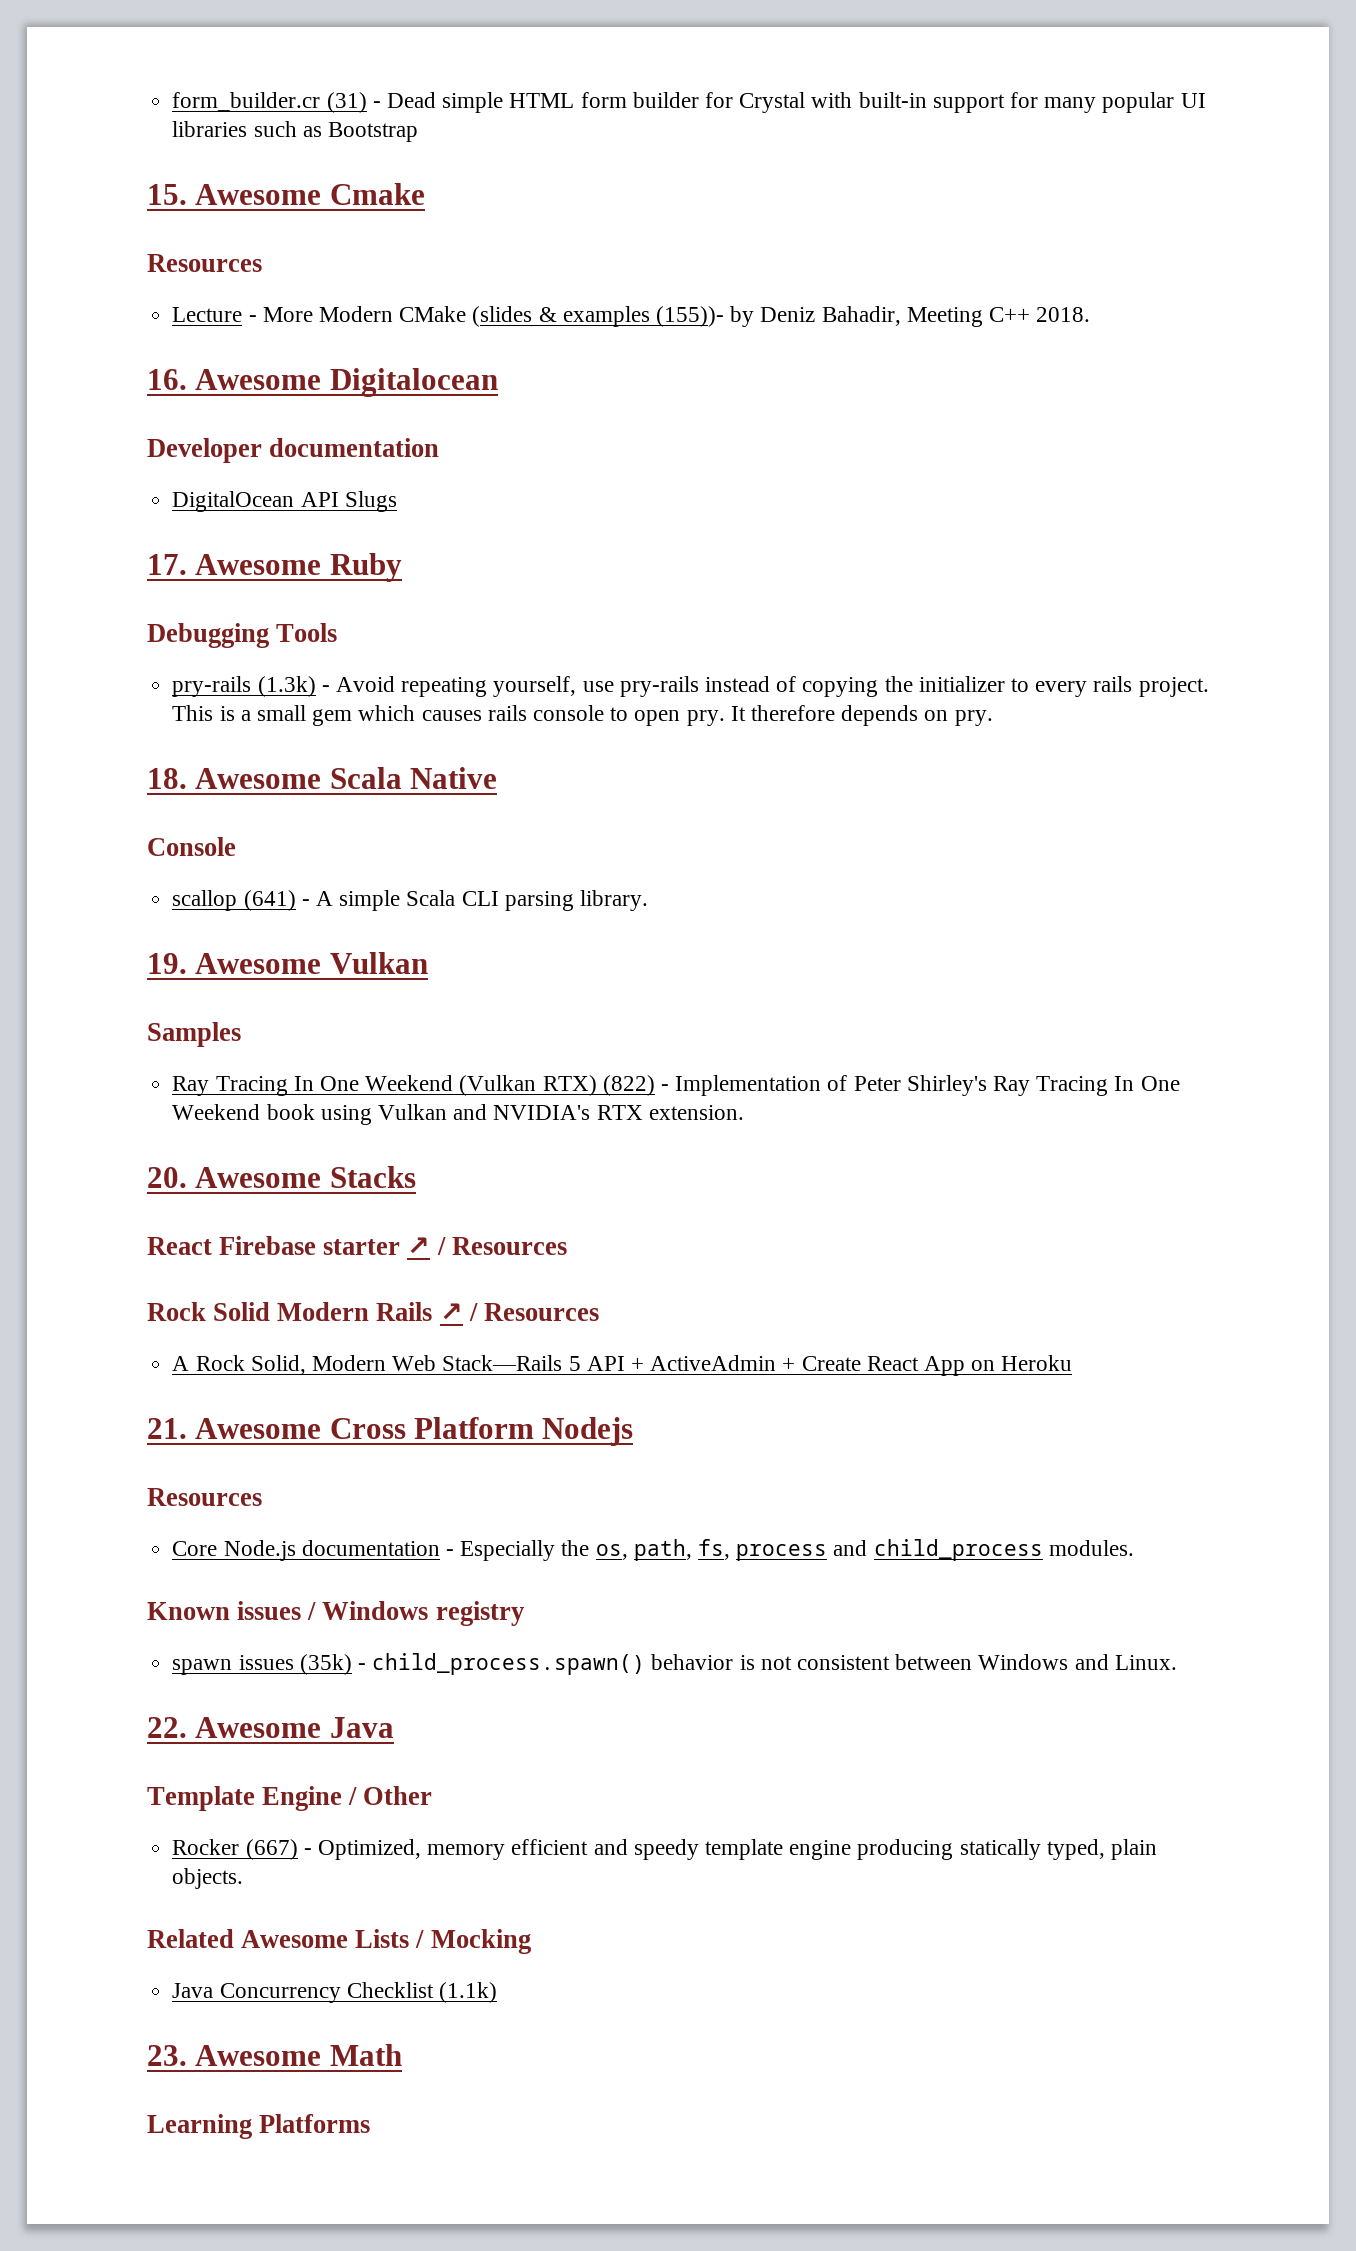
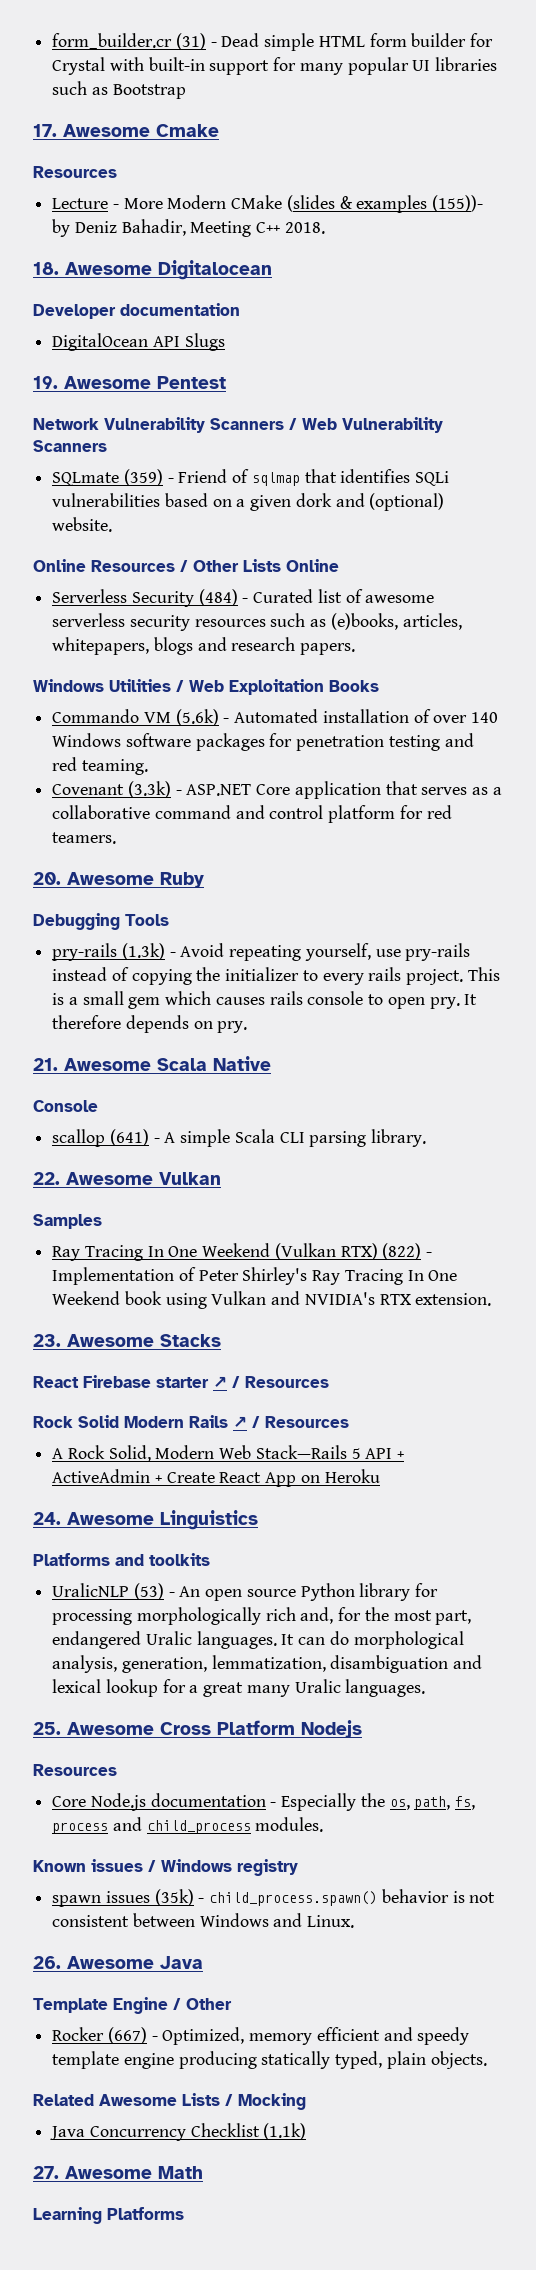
[147,184,187,205] 15. -> [33,124,57,137] 17.
[147,369,187,390] 16. -> [33,262,59,275] 18.
[147,554,187,575] 17. -> [33,376,226,389] [33,417,443,433] [33,440,107,452] [52,469,450,486] [52,493,445,511] [52,517,113,532] [33,559,339,572] [52,589,435,607] [52,613,462,631] [52,637,356,655] [33,679,379,695] [52,709,499,726] [52,733,474,751] [52,757,148,775] [52,781,502,799] [52,805,452,823] [52,832,117,844] [33,872,61,885] 19. Awesome Pentest // Network Vulnerability Scanners / Web Vulnerability Scanners // SQLmate (359) - Friend of sqlmap that identifies SQLi vulnerabilities based on a given dork and (optional) website. // Online Resources / Other Lists Online // Serverless Security (484) - Curated list of awesome serverless security resources such as (e)books, articles, whitepapers, blogs and research papers. // Windows Utilities / Web Exploitation Books // Commando VM (5.6k) - Automated installation of over 140 Windows software packages for penetration testing and red teaming. // Covenant (3.3k) - ASP.NET Core application that serves as a collaborative command and control platform for red teamers. // 20.
[147,768,187,789] 18. -> [33,1058,58,1071] 21.
[147,953,187,974] 19. -> [33,1172,60,1185] 22.
[147,1167,187,1188] 20. -> [33,1334,61,1347] 23.
[147,1418,187,1439] 21. -> [33,1510,258,1530] [33,1553,210,1566] [52,1583,439,1601] [52,1607,472,1625] [52,1631,464,1649] [52,1655,483,1673] [52,1679,426,1697] [33,1722,61,1735] 24. Awesome Linguistics // Platforms and toolkits // UralicNLP (53) - An open source Python library for processing morphologically rich and, for the most part, endangered Uralic languages. It can do morphological analysis, generation, lemmatization, disambiguation and lexical lookup for a great many Uralic languages. // 25.
[147,1717,187,1738] 22. -> [33,1956,61,1969] 26.
[147,2045,187,2066] 23. -> [33,2166,59,2179] 27.

